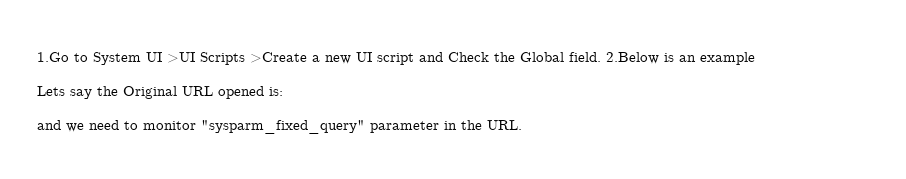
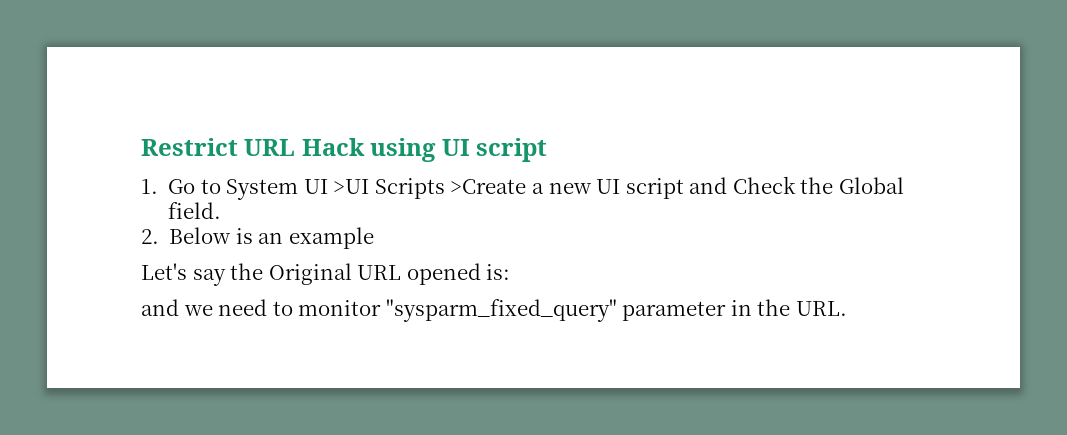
[37,52,69,62] 1.Go -> [141,138,548,162] [141,179,196,194] Restrict URL Hack using UI script // 1. Go
[606,52,659,64] 2.Below -> [141,227,232,244] // 2. Below
[37,86,65,96] Lets -> [141,263,187,280] Let's

